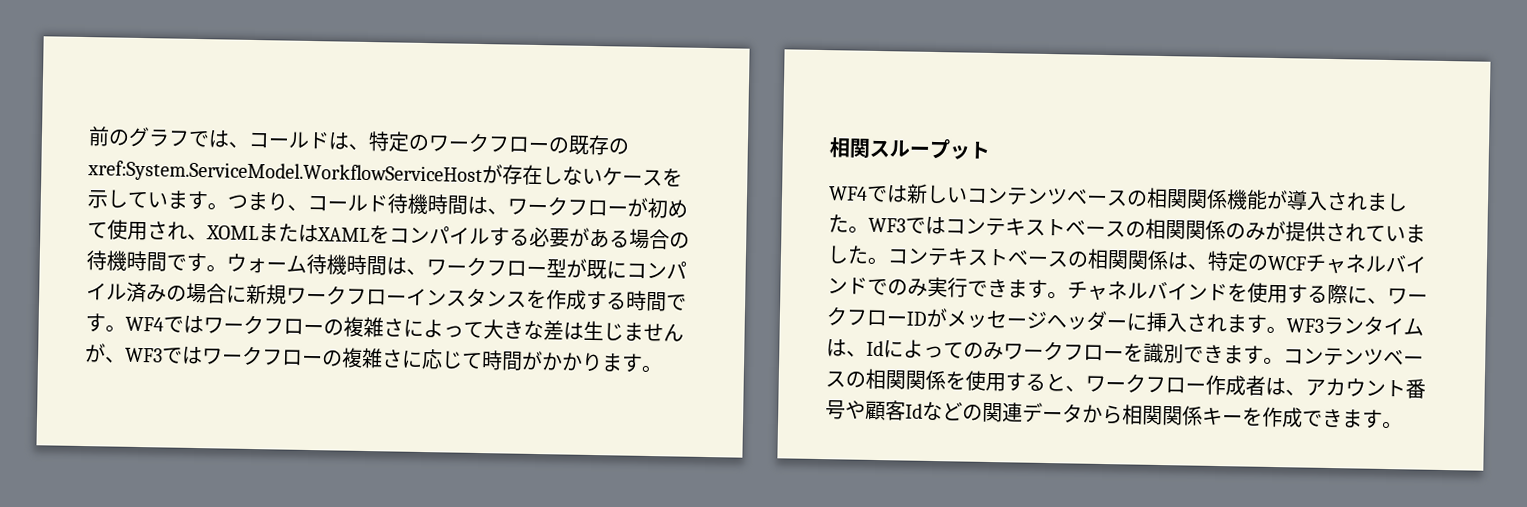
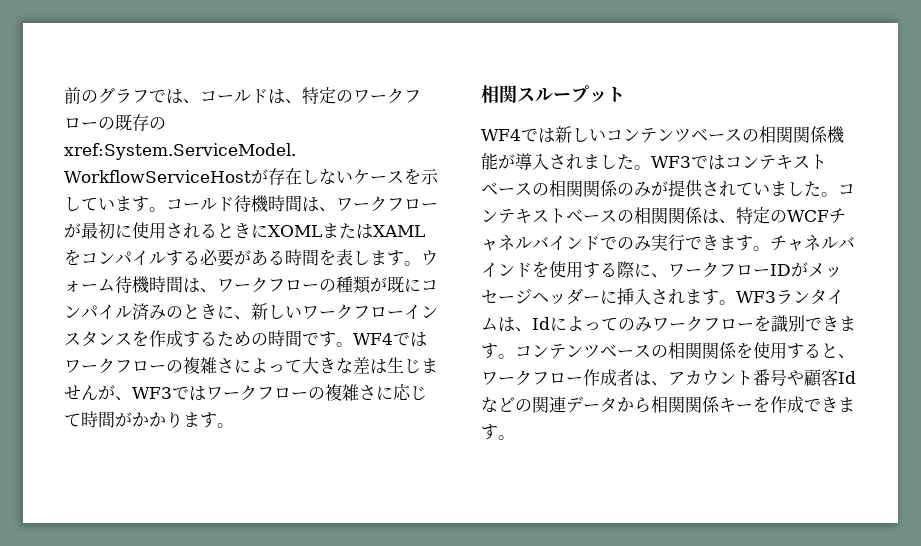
[227,191,308,212] つまり、 -> (166, 209) none
[647,197,688,219] [87,222,108,239] 初めて -> [81,222,132,239] 最初に
[187,233,208,241] 、 -> [200,223,268,239] るときに
[629,228,690,250] [86,250,187,272] 場合の待機時間で -> [285,249,387,266] 時間を表しま
[546,258,567,278] 型 -> [319,276,371,294] の種類
[186,282,287,305] 場合に新規 -> [183,303,302,320] ときに、新しい
(627, 301) none -> [217,331,268,347] ための

